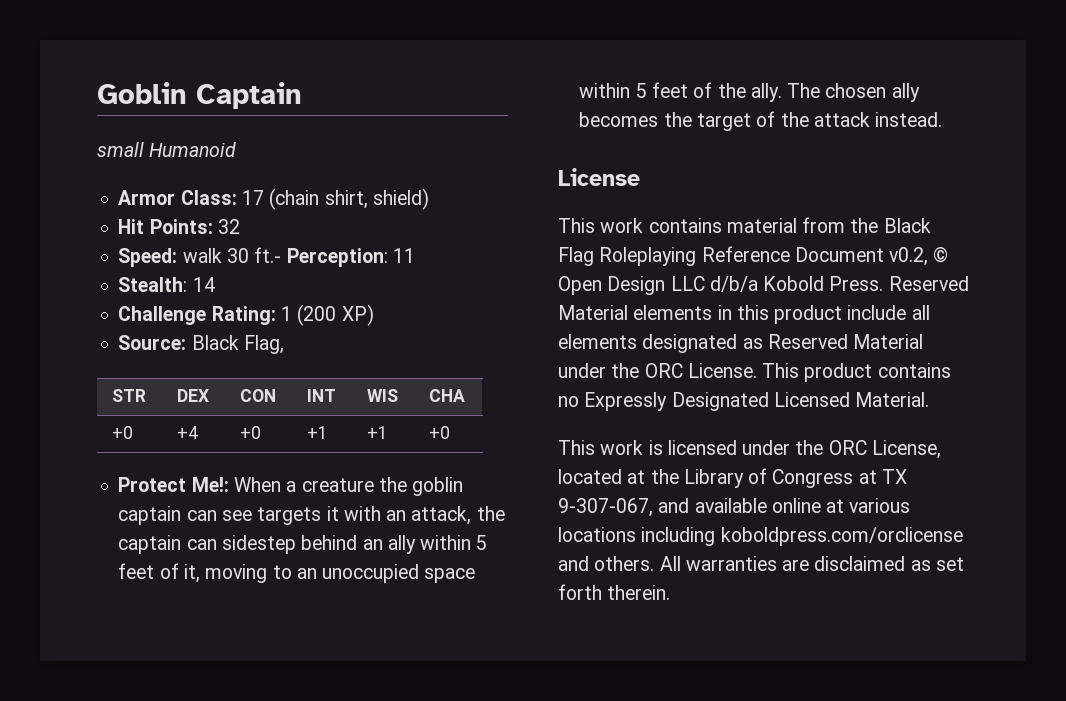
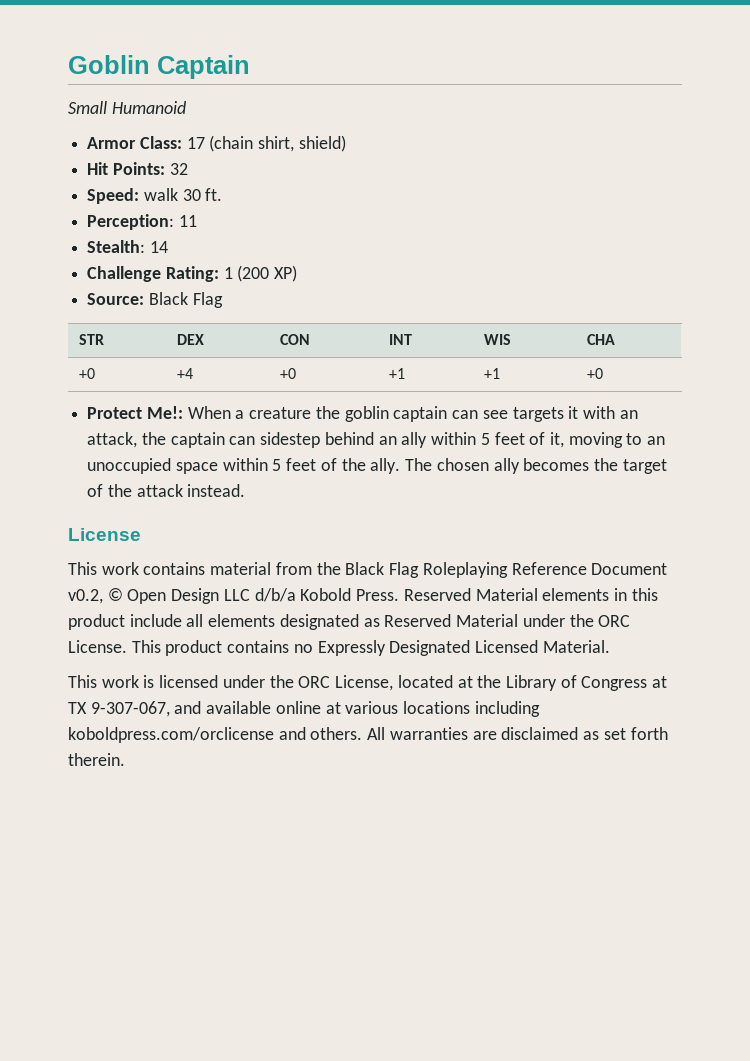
[97,142,144,157] small -> [68,101,107,114] Small
[254,247,282,263] ft.- -> [205,188,223,201] ft. //
[243,335,284,354] Flag, -> [192,292,223,308] Flag

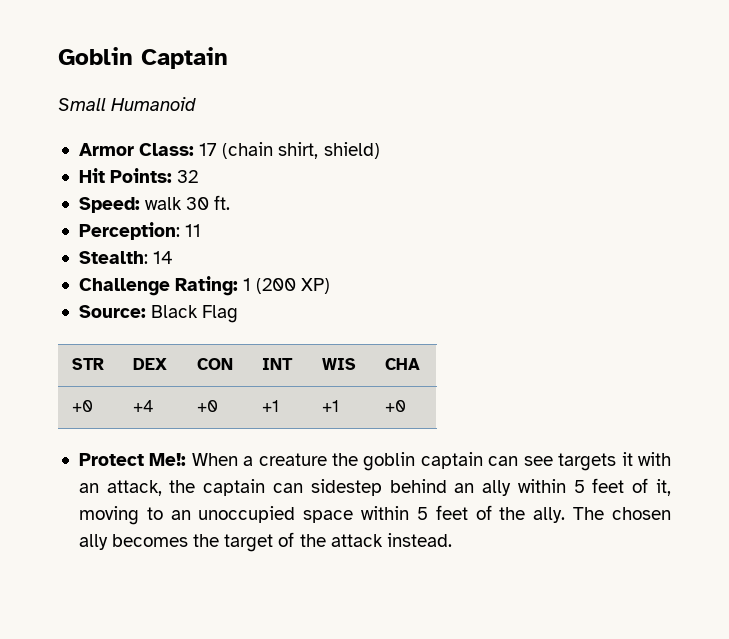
[68,528,141,541] [68,562,668,578] [68,588,658,604] [68,614,631,630] [68,640,610,656] [68,675,668,691] [68,701,540,717] [68,727,668,743] [68,753,125,766] // License // This work contains material from the Black Flag Roleplaying Reference Document v0.2, © Open Design LLC d/b/a Kobold Press. Reserved Material elements in this product include all elements designated as Reserved Material under the ORC License. This product contains no Expressly Designated Licensed Material. // This work is licensed under the ORC License, located at the Library of Congress at TX 9-307-067, and available online at various locations including koboldpress.com/orclicense and others. All warranties are disclaimed as set forth therein. -> (452, 540) none

